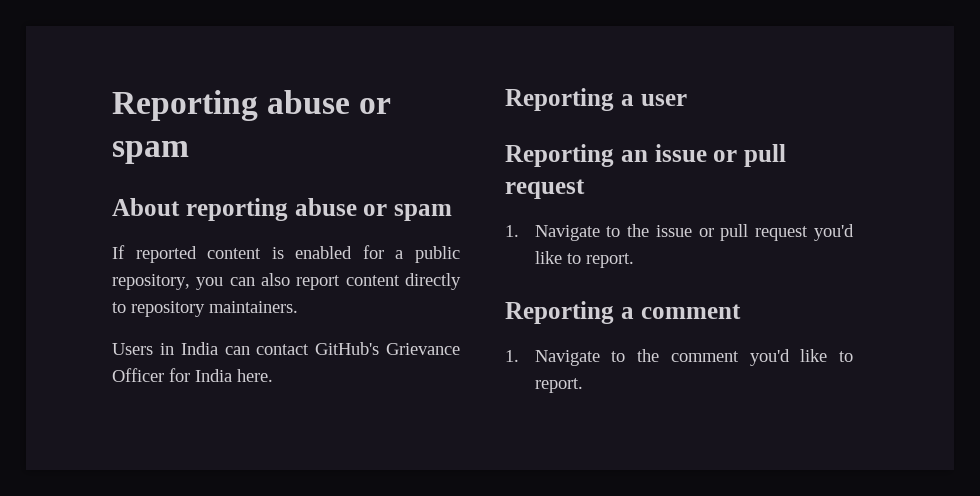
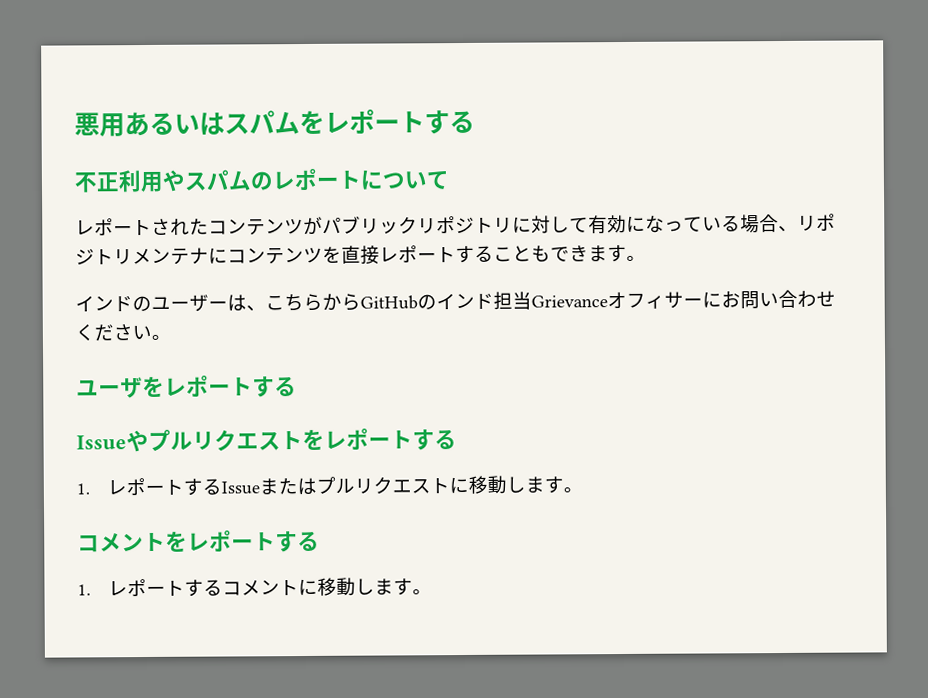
[112,90,392,121] [112,141,189,164] [112,198,452,221] [112,245,460,263] [112,273,461,290] [112,301,298,317] [112,342,460,355] [112,368,273,382] [505,88,687,111] [505,144,786,167] [505,179,585,199] [505,224,854,241] [534,251,634,268] [505,301,741,324] [505,349,853,366] [534,378,583,393] Reporting abuse or spam // About reporting abuse or spam // If reported content is enabled for a public repository, you can also report content directly to repository maintainers. // Users in India can contact GitHub's Grievance Officer for India here. // Reporting a user // Reporting an issue or pull request // 1. Navigate to the issue or pull request you'd like to report. // Reporting a comment // 1. Navigate to the comment you'd like to report. -> [74,109,475,138] [74,168,449,193] [75,213,836,236] [75,244,646,265] [75,289,836,312] [75,324,171,342] [76,375,297,399] [76,428,457,453] [76,475,583,496] [77,530,320,553] [77,577,432,597] 悪用あるいはスパムをレポートする // 不正利用やスパムのレポートについて // レポートされたコンテンツがパブリックリポジトリに対して有効になっている場合、リポジトリメンテナにコンテンツを直接レポートすることもできます。 // インドのユーザーは、こちらからGitHubのインド担当Grievanceオフィサーにお問い合わせください。 // ユーザをレポートする // Issueやプルリクエストをレポートする // 1.レポートするIssueまたはプルリクエストに移動します。 // コメントをレポートする // 1.レポートするコメントに移動します。

